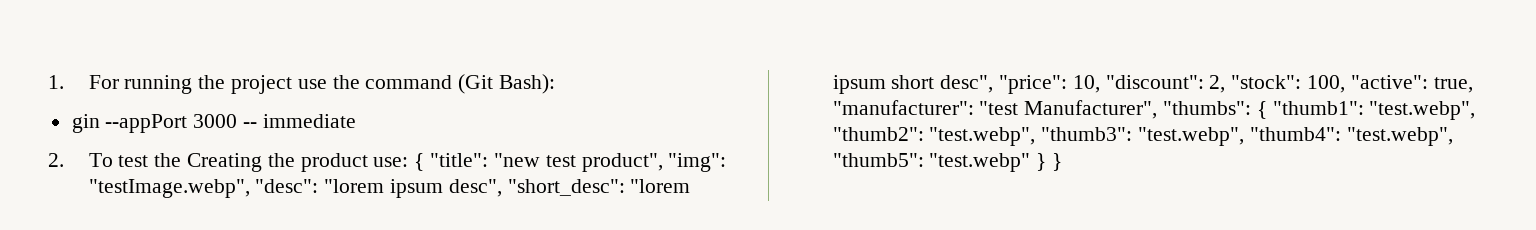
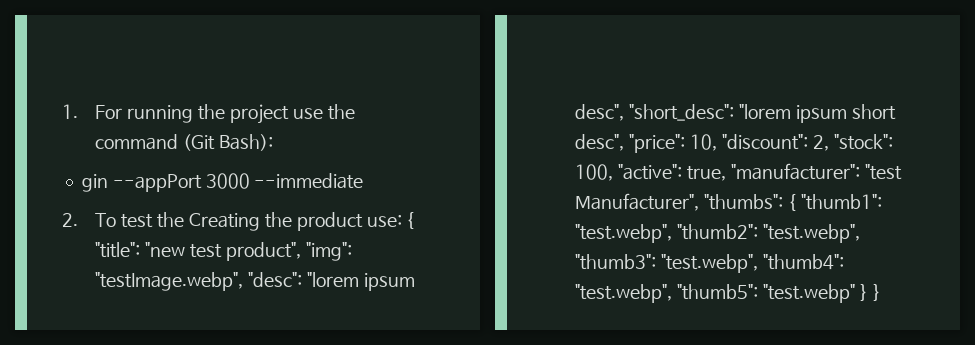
[243,114,356,128] -- immediate -> [254,173,364,189] --immediate

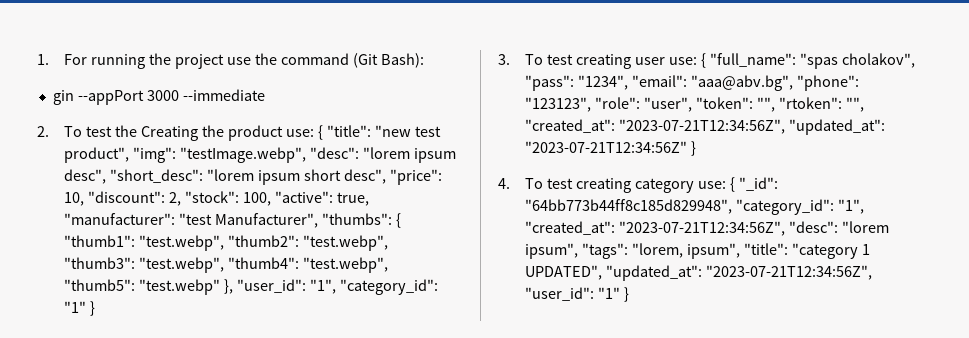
[859,284,868,301] } -> [224,279,438,295] [64,301,96,316] [498,53,915,69] [525,75,860,91] [525,97,864,112] [525,119,886,135] [525,141,697,156] [498,177,778,193] [525,199,865,215] [525,221,890,236] [525,243,870,259] [525,265,873,281] [525,287,621,301] }, "user_id": "1", "category_id": "1" } // 3. To test creating user use: { "full_name": "spas cholakov", "pass": "1234", "email": "aaa@abv.bg", "phone": "123123", "role": "user", "token": "", "rtoken": "", "created_at": "2023-07-21T12:34:56Z", "updated_at": "2023-07-21T12:34:56Z" } // 4. To test creating category use: { "_id": "64bb773b44ff8c185d829948", "category_id": "1", "created_at": "2023-07-21T12:34:56Z", "desc": "lorem ipsum", "tags": "lorem, ipsum", "title": "category 1 UPDATED", "updated_at": "2023-07-21T12:34:56Z", "user_id": "1"

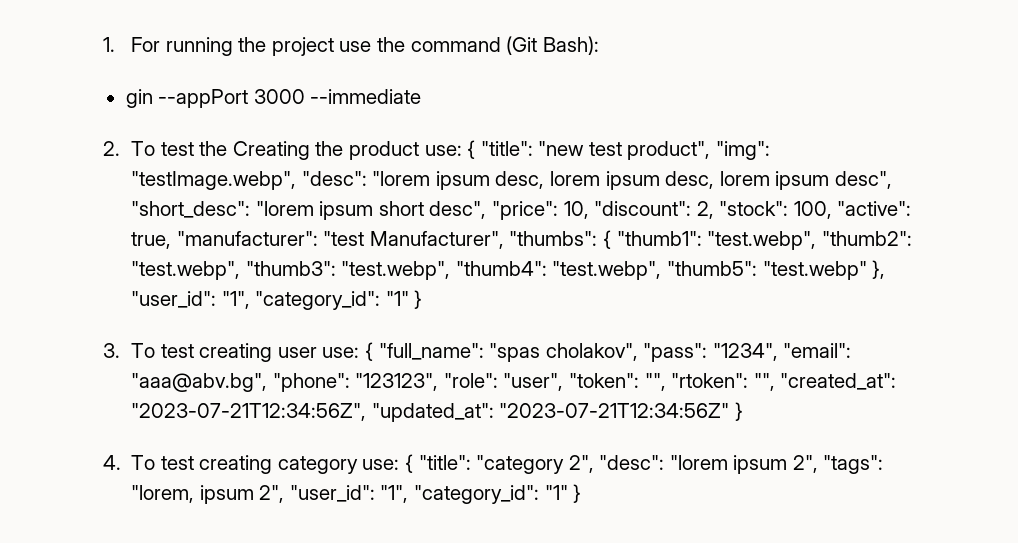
(456, 155) none -> [495,171,830,190] desc, lorem ipsum desc, lorem ipsum
[738,177,778,191] [525,199,865,215] [525,221,890,236] [525,243,870,259] [525,265,873,281] [525,287,595,301] "_id": "64bb773b44ff8c185d829948", "category_id": "1", "created_at": "2023-07-21T12:34:56Z", "desc": "lorem ipsum", "tags": "lorem, ipsum", "title": "category 1 UPDATED", "updated_at": "2023-07-21T12:34:56Z", "user_id": -> [418,455,884,474] [131,485,539,504] "title": "category 2", "desc": "lorem ipsum 2", "tags": "lorem, ipsum 2", "user_id": "1", "category_id":

